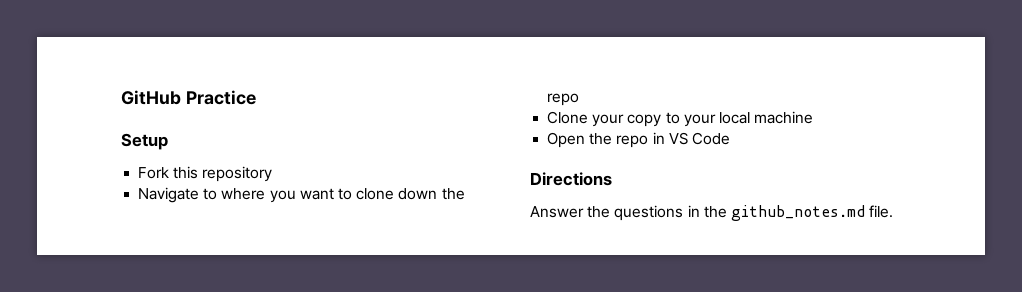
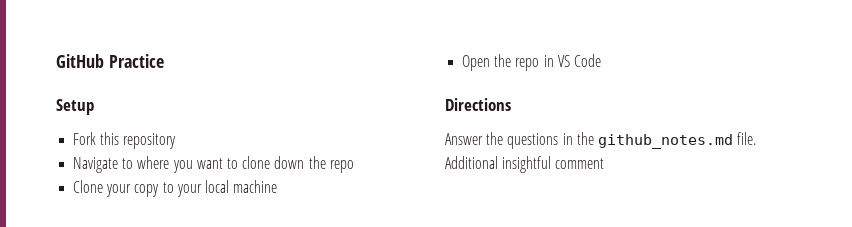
(894, 211) none -> [445,156,605,173] Additional insightful comment

